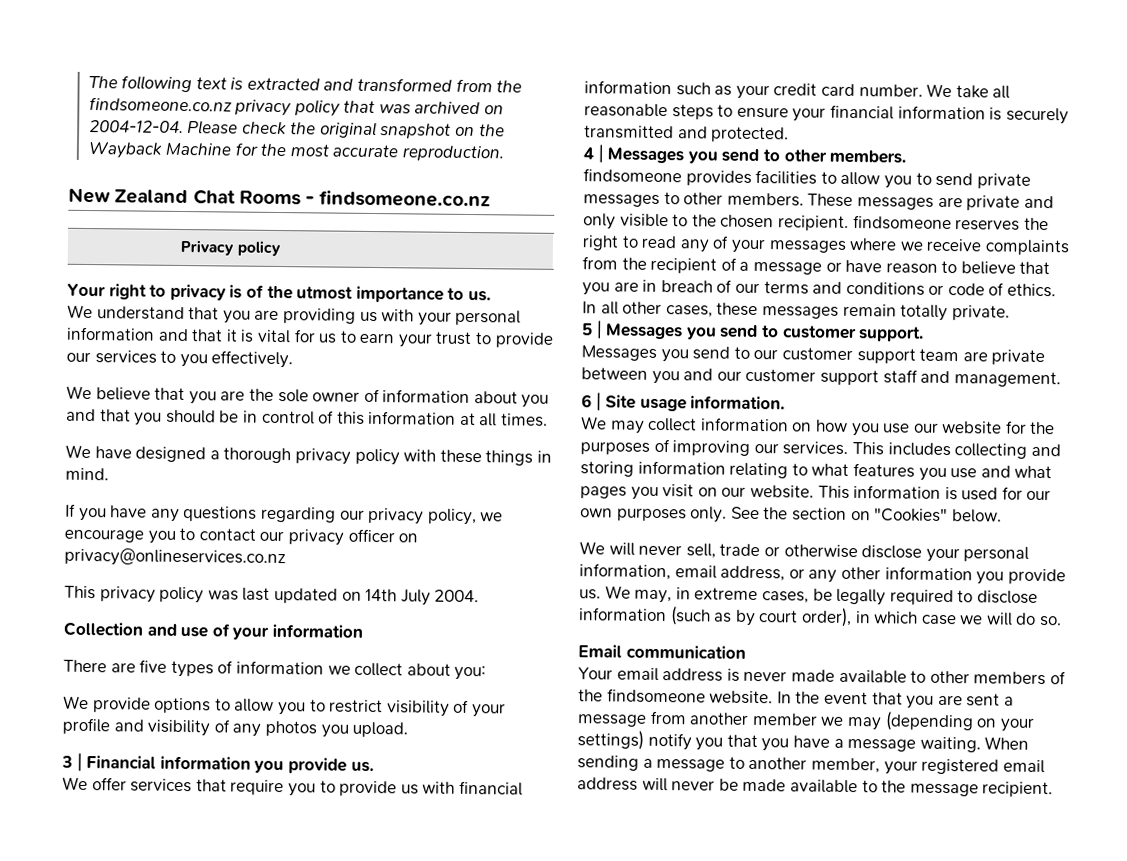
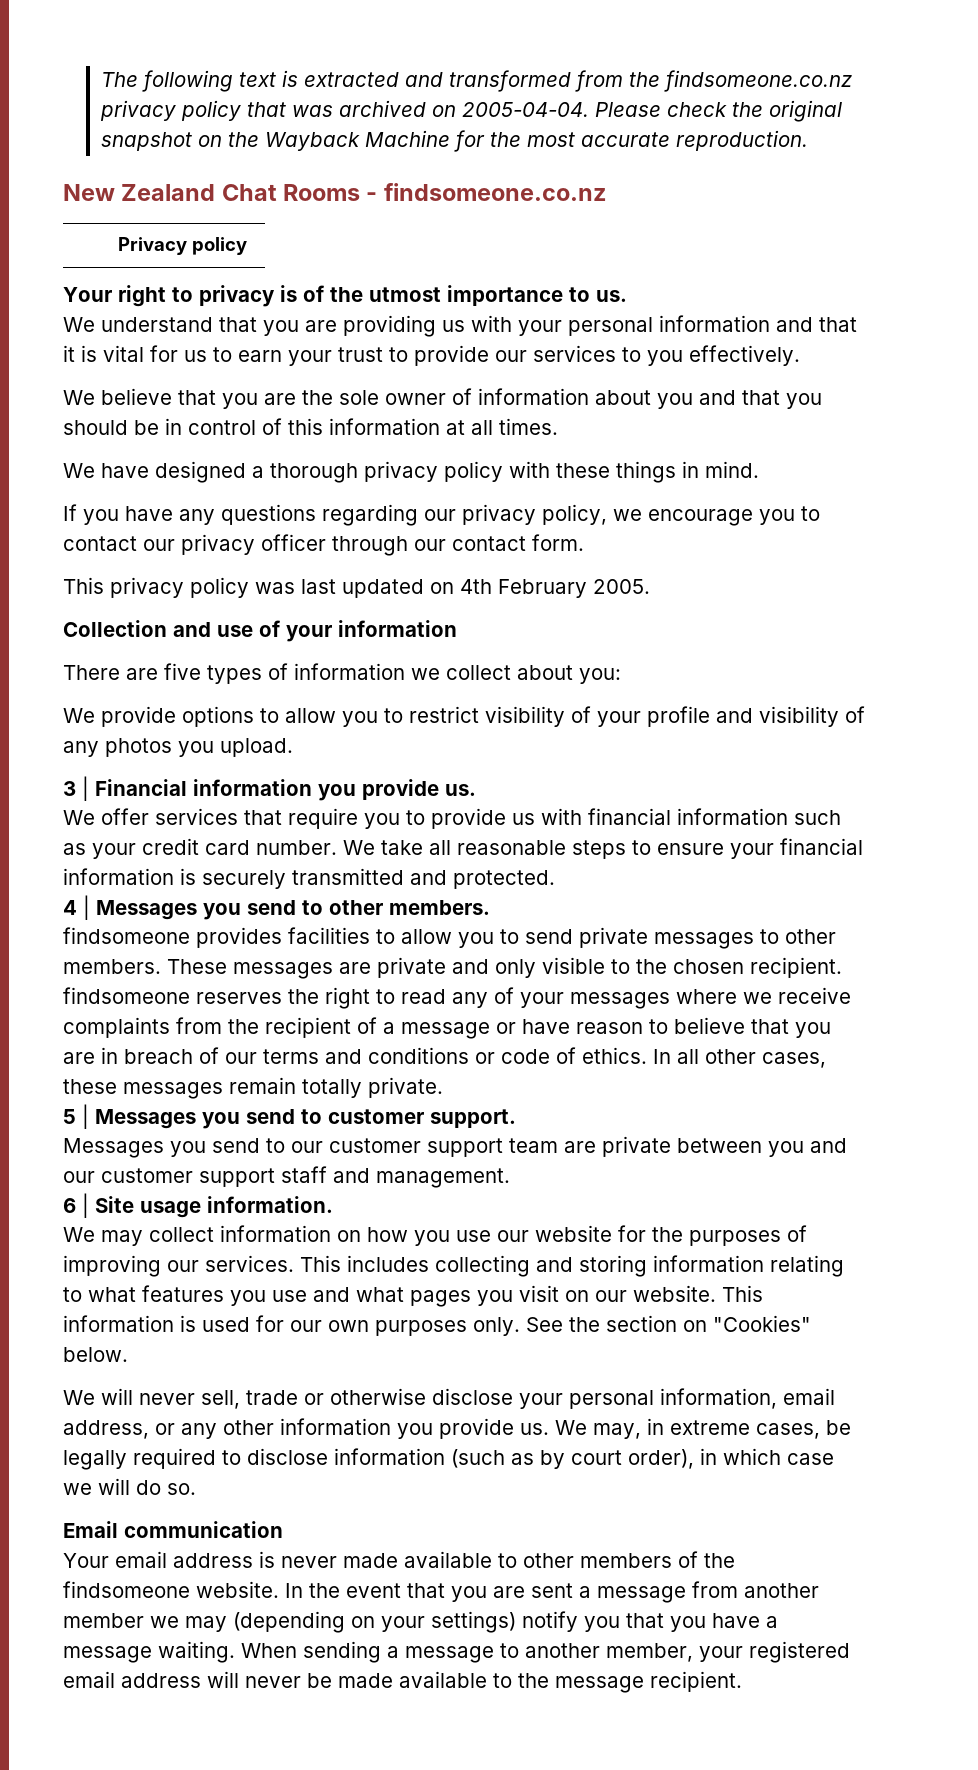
[88,120,184,134] 2004-12-04. -> [461,102,589,117] 2005-04-04.
[398,533,419,543] [64,547,286,568] on privacy@onlineservices.co.nz -> [332,534,584,556] through our contact form.
[365,588,480,606] 14th July 2004. -> [460,579,650,598] 4th February 2005.

